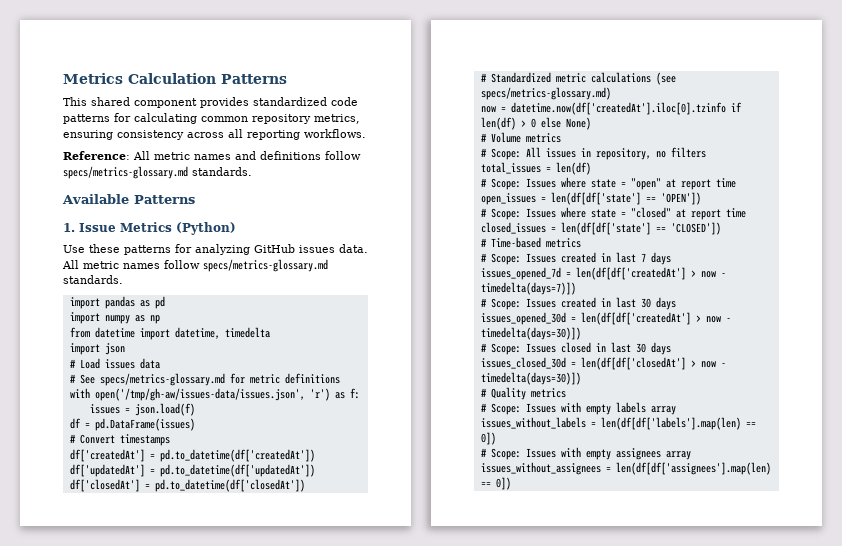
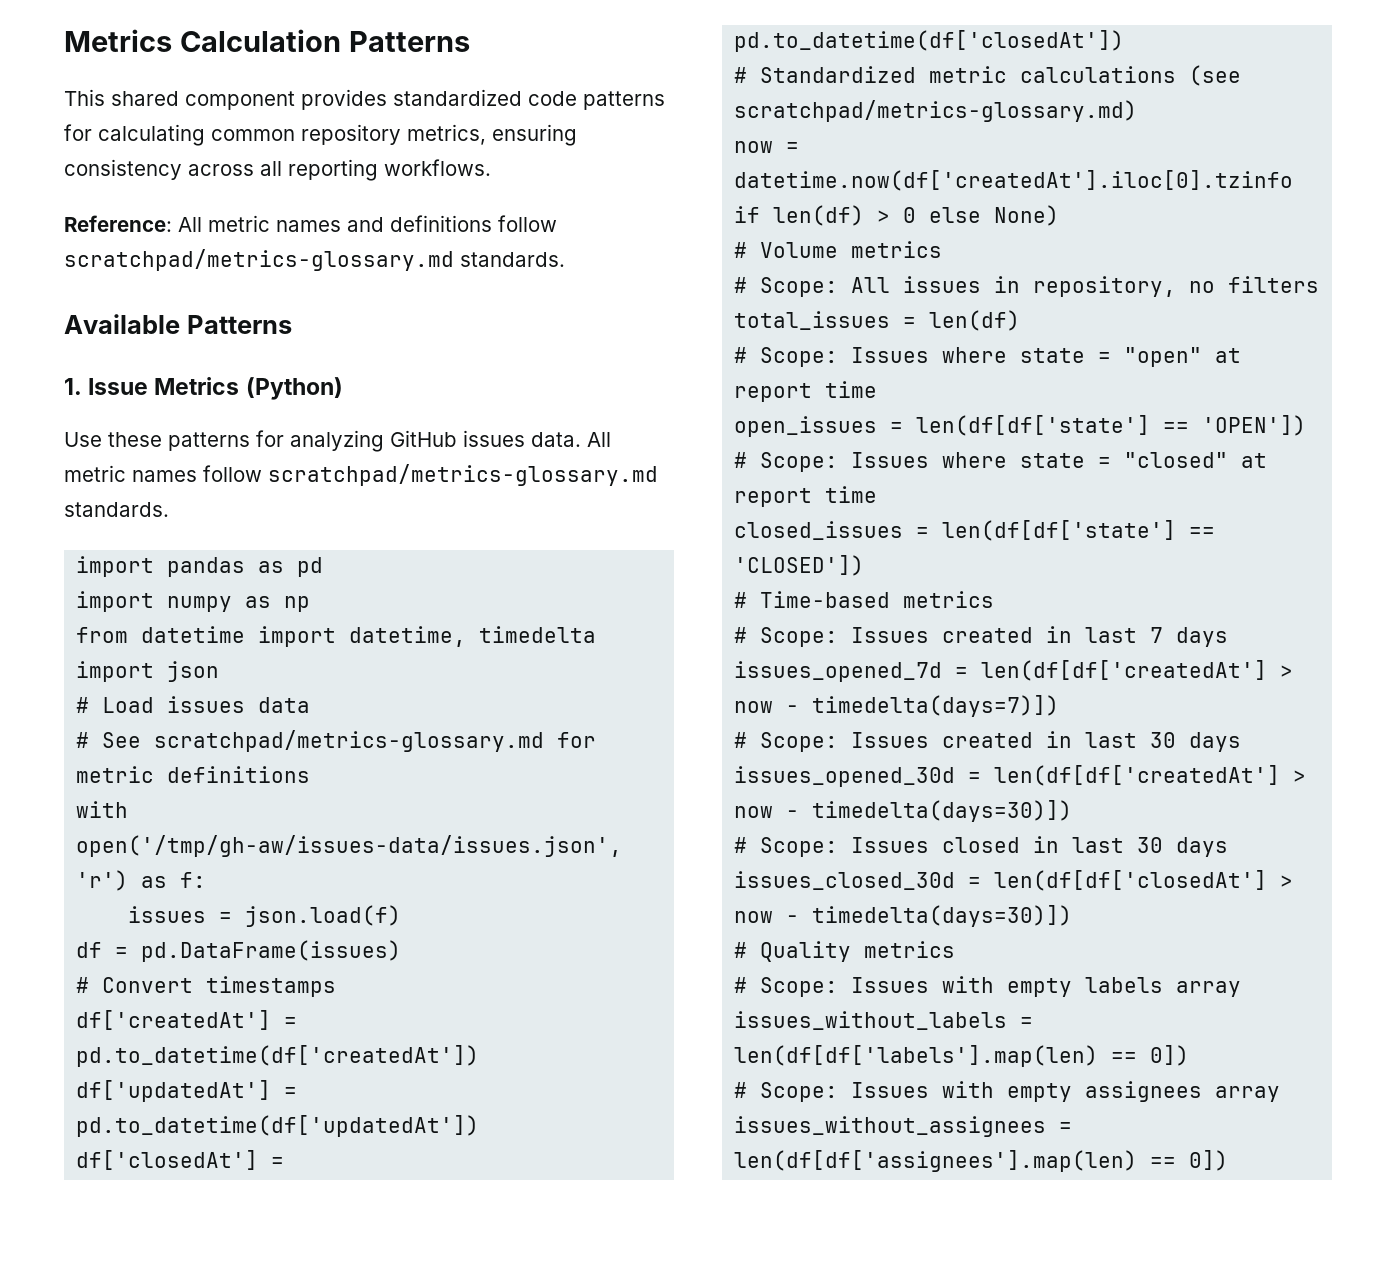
[63,166,188,179] specs/metrics-glossary.md -> [64,249,454,271] scratchpad/metrics-glossary.md
[203,259,328,272] specs/metrics-glossary.md -> [268,464,658,486] scratchpad/metrics-glossary.md
[99,373,225,386] specs/metrics-glossary.md -> [154,730,545,752] scratchpad/metrics-glossary.md
[480,87,611,100] specs/metrics-glossary.md) -> [734,100,1138,122] scratchpad/metrics-glossary.md)

